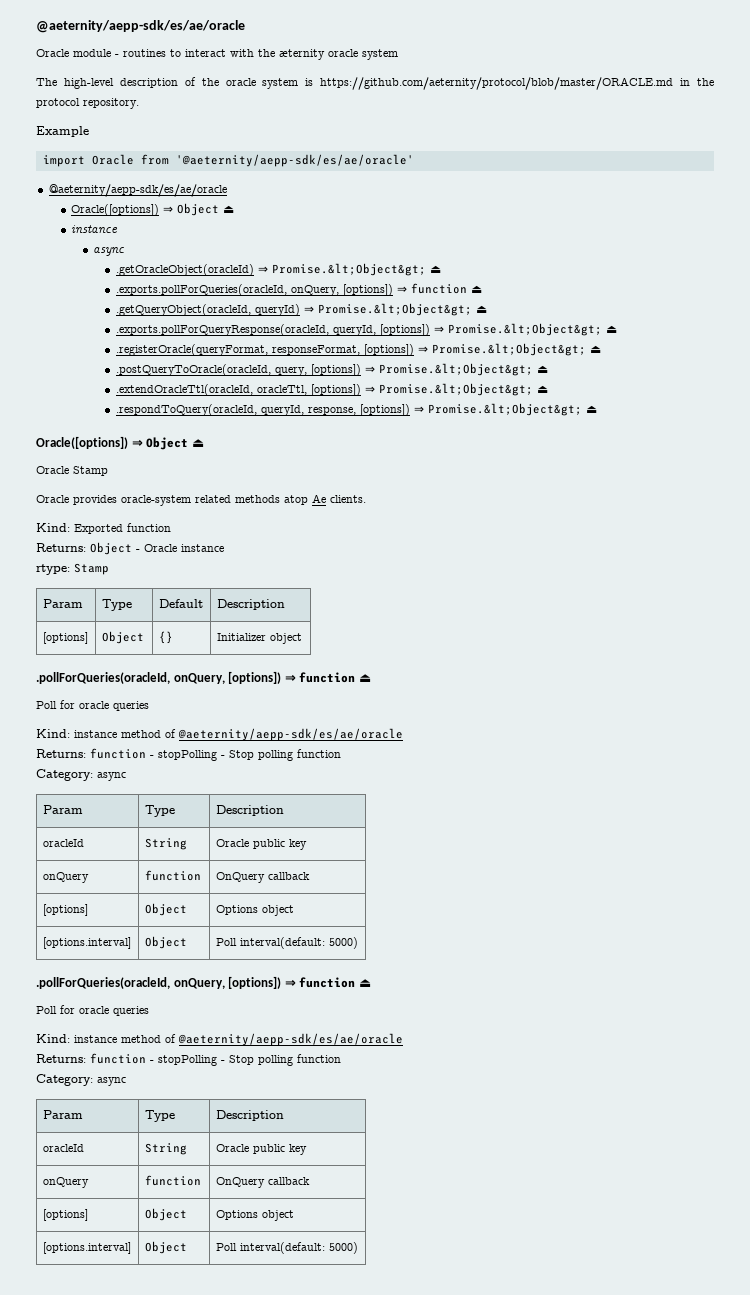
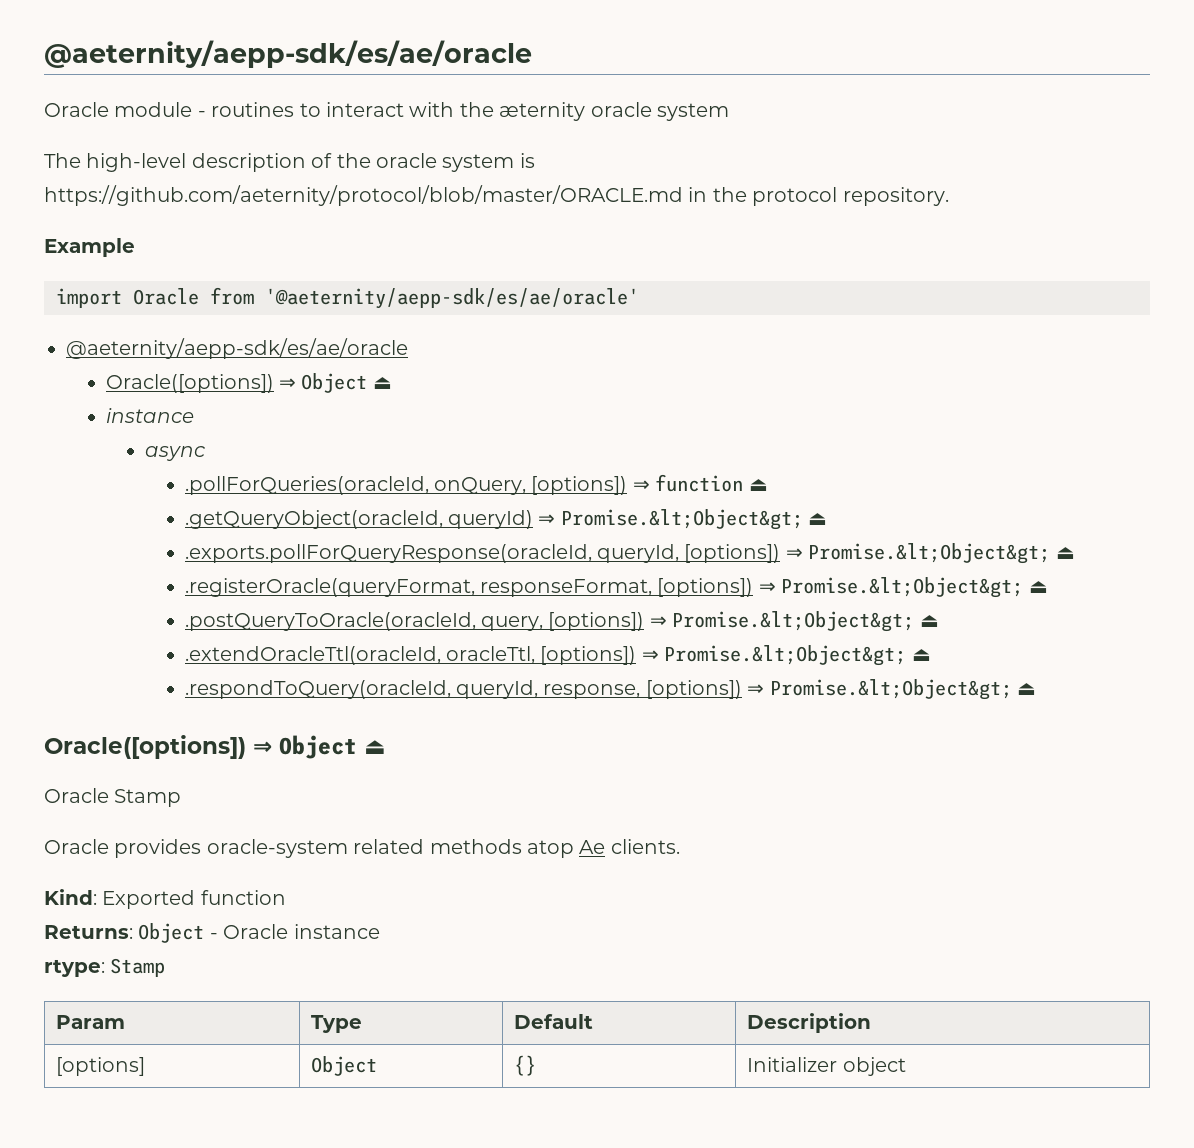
[115,263,441,276] [115,284,287,296] .getOracleObject(oracleId) ⇒ Promise.&lt;Object&gt; ⏏ // .exports.pollForQueries(oracleId, -> [184,476,429,495] .pollForQueries(oracleId,
[36,671,371,684] [36,700,149,711] [36,728,403,741] [36,748,341,761] [36,769,126,781] [42,805,83,814] [144,805,175,817] [215,805,284,816] [42,839,84,847] [144,838,187,850] [215,839,307,850] [42,872,89,883] [144,870,201,881] [215,872,310,883] [42,904,88,916] [144,903,187,916] [215,905,294,916] [42,937,131,949] [144,936,187,949] [215,937,358,949] [36,976,371,989] [36,1005,149,1016] [36,1033,403,1046] [36,1053,341,1066] [36,1074,126,1086] [42,1110,83,1119] [144,1110,175,1122] [215,1110,284,1121] [42,1144,84,1152] [144,1143,187,1155] [215,1144,307,1155] [42,1177,89,1188] [144,1175,201,1186] [215,1177,310,1188] [42,1209,88,1221] [144,1208,187,1221] [215,1210,294,1221] [42,1242,131,1254] [144,1241,187,1254] [215,1242,358,1254] // .pollForQueries(oracleId, onQuery, [options]) ⇒ function ⏏ // Poll for oracle queries // Kind: instance method of @aeternity/aepp-sdk/es/ae/oracle // Returns: function - stopPolling - Stop polling function // Category: async // Param | Type | Description // oracleId | String | Oracle public key // onQuery | function | OnQuery callback // [options] | Object | Options object // [options.interval] | Object | Poll interval(default: 5000) // .pollForQueries(oracleId, onQuery, [options]) ⇒ function ⏏ // Poll for oracle queries // Kind: instance method of @aeternity/aepp-sdk/es/ae/oracle // Returns: function - stopPolling - Stop polling function // Category: async // Param | Type | Description // oracleId | String | Oracle public key // onQuery | function | OnQuery callback // [options] | Object | Options object // [options.interval] | Object | Poll interval(default: 5000) -> (906, 1066) none

